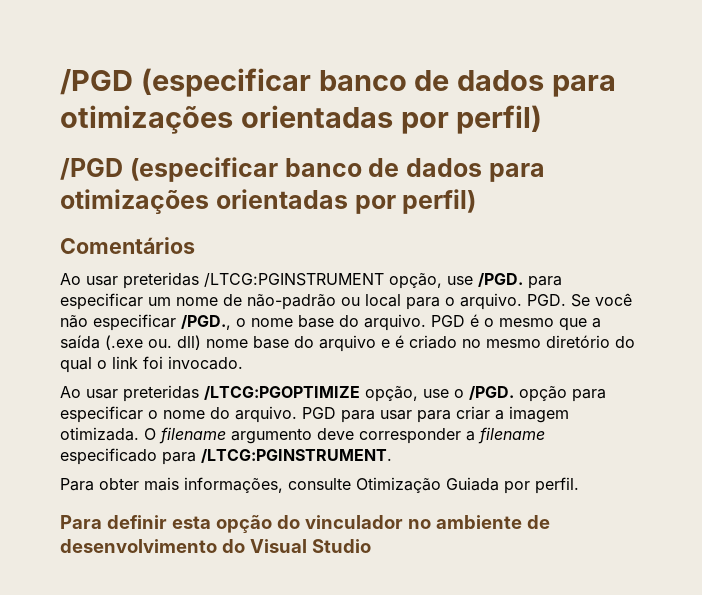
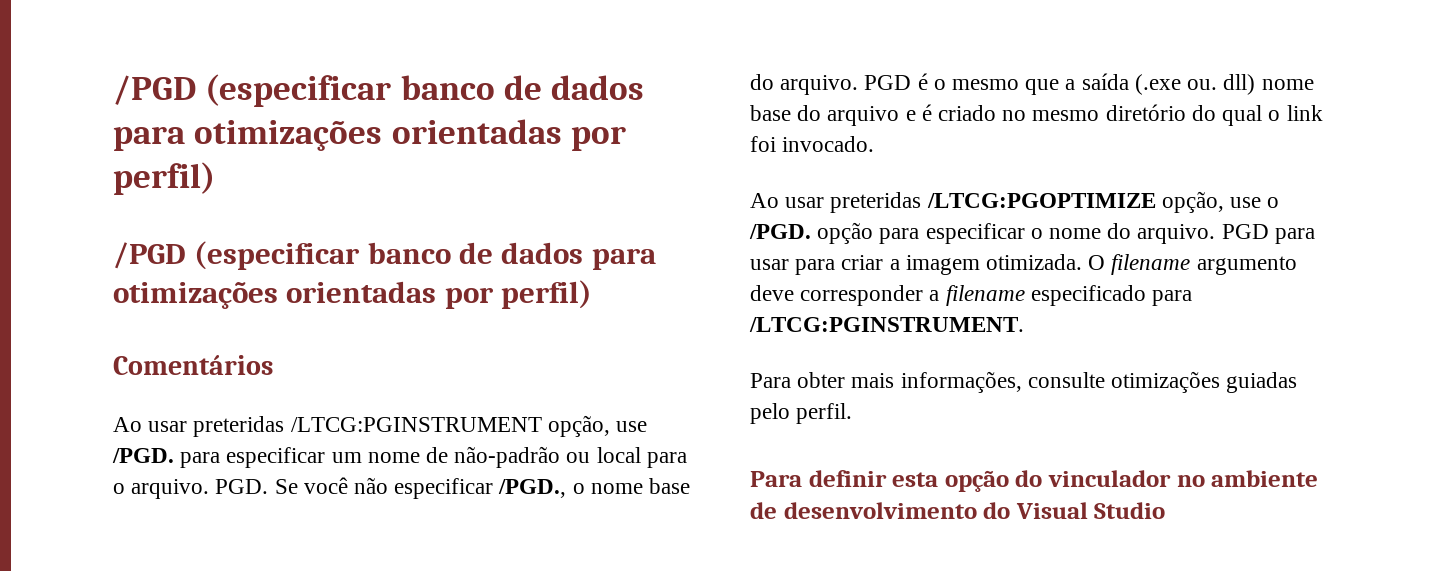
[356,477,530,494] Otimização Guiada por -> [1111,371,1298,393] [750,403,790,424] otimizações guiadas pelo

